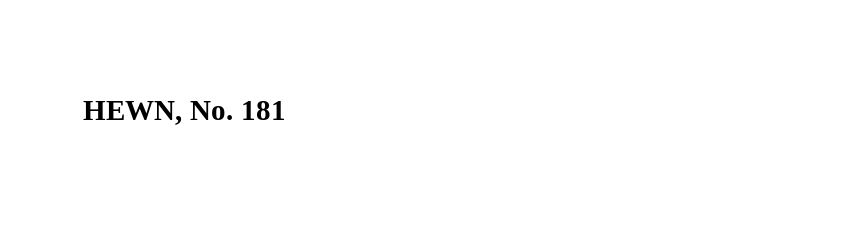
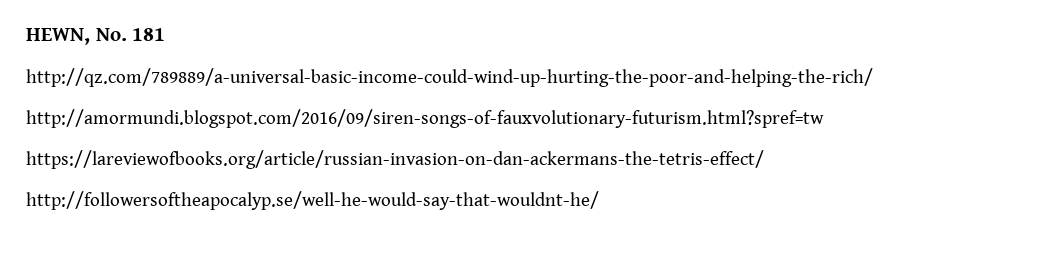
(286, 110) none -> [26,68,873,87] [26,109,824,128] [26,150,764,169] [26,191,599,210] // http://qz.com/789889/a-universal-basic-income-could-wind-up-hurting-the-poor-and-helping-the-rich/ // http://amormundi.blogspot.com/2016/09/siren-songs-of-fauxvolutionary-futurism.html?spref=tw // https://lareviewofbooks.org/article/russian-invasion-on-dan-ackermans-the-tetris-effect/ // http://followersoftheapocalyp.se/well-he-would-say-that-wouldnt-he/

